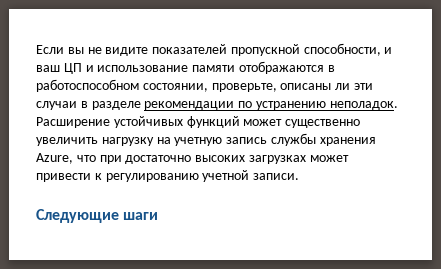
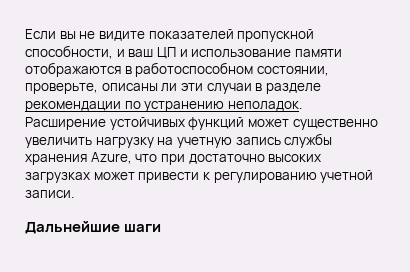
[36,209,119,223] Следующие -> [25,221,120,234] Дальнейшие

